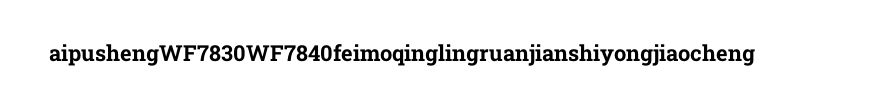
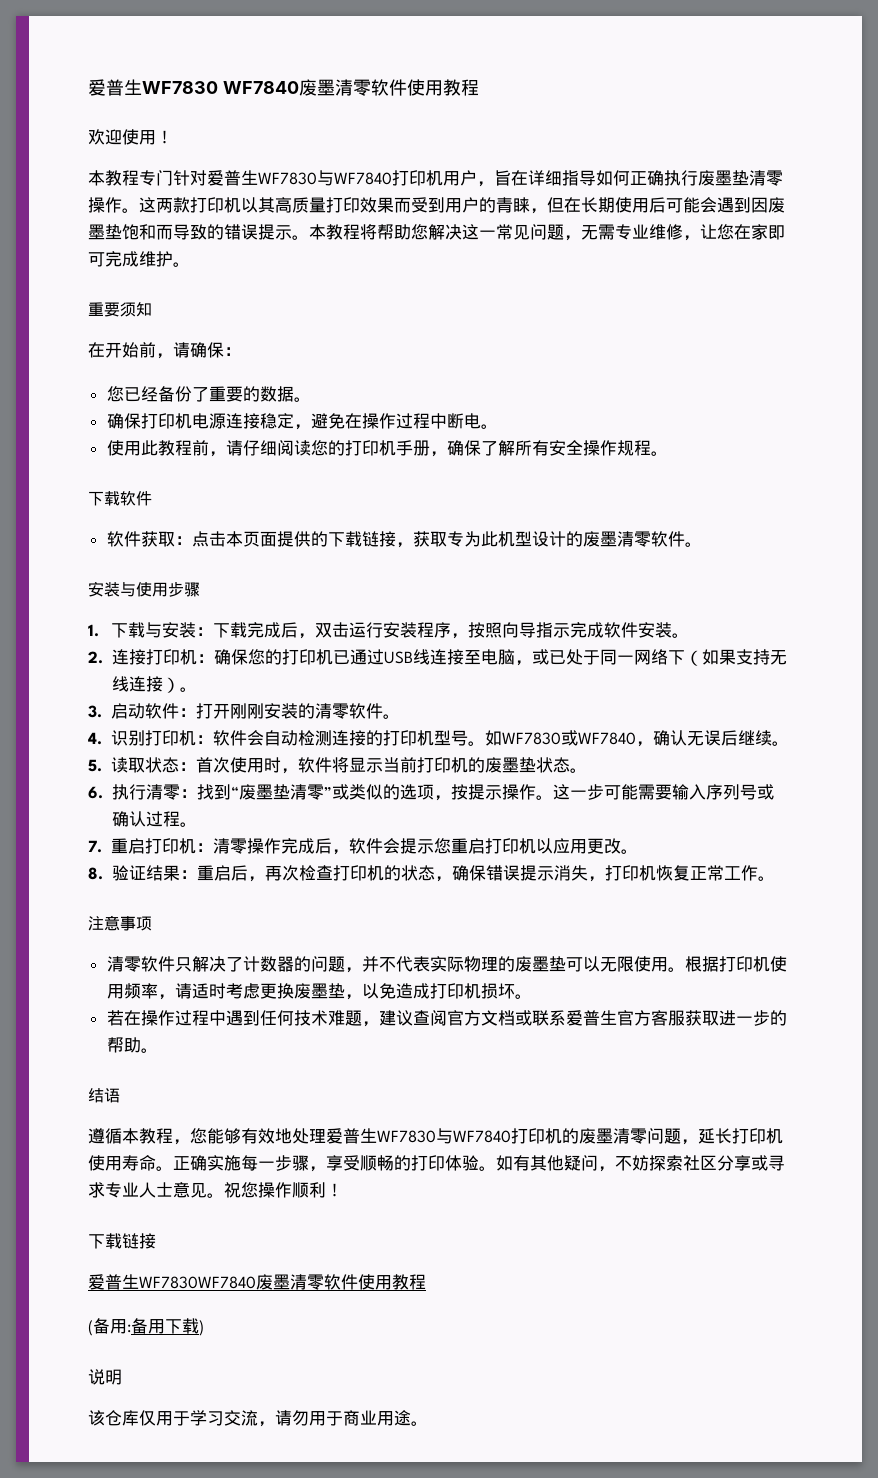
[49,44,755,66] aipushengWF7830WF7840feimoqinglingruanjianshiyongjiaocheng -> [88,79,479,96] [88,129,173,145] [88,170,783,187] [88,197,785,214] [88,224,785,241] [88,251,190,267] [88,302,152,317] [88,342,241,359] [106,386,311,402] [106,413,498,430] [106,440,668,457] [88,490,152,506] [106,531,702,548] [88,581,200,597] [88,622,690,639] [88,649,787,666] [111,676,197,693] [88,703,401,719] [88,730,790,747] [88,757,588,774] [88,784,774,801] [111,811,197,827] [88,838,639,855] [88,865,775,882] [88,915,152,931] [106,956,787,973] [106,983,532,1000] [106,1010,787,1027] [106,1037,158,1053] [88,1088,120,1103] [88,1128,783,1145] [88,1155,785,1172] [88,1182,343,1198] [88,1233,156,1249] [88,1274,426,1290] [88,1318,204,1336] [88,1369,122,1385] [88,1410,428,1427] 爱普生WF7830 WF7840废墨清零软件使用教程 // 欢迎使用！ // 本教程专门针对爱普生WF7830与WF7840打印机用户，旨在详细指导如何正确执行废墨垫清零操作。这两款打印机以其高质量打印效果而受到用户的青睐，但在长期使用后可能会遇到因废墨垫饱和而导致的错误提示。本教程将帮助您解决这一常见问题，无需专业维修，让您在家即可完成维护。 // 重要须知 // 在开始前，请确保： // 您已经备份了重要的数据。 // 确保打印机电源连接稳定，避免在操作过程中断电。 // 使用此教程前，请仔细阅读您的打印机手册，确保了解所有安全操作规程。 // 下载软件 // 软件获取：点击本页面提供的下载链接，获取专为此机型设计的废墨清零软件。 // 安装与使用步骤 // 1.下载与安装：下载完成后，双击运行安装程序，按照向导指示完成软件安装。 // 2.连接打印机：确保您的打印机已通过USB线连接至电脑，或已处于同一网络下（如果支持无线连接）。 // 3.启动软件：打开刚刚安装的清零软件。 // 4.识别打印机：软件会自动检测连接的打印机型号。如WF7830或WF7840，确认无误后继续。 // 5.读取状态：首次使用时，软件将显示当前打印机的废墨垫状态。 // 6.执行清零：找到“废墨垫清零”或类似的选项，按提示操作。这一步可能需要输入序列号或确认过程。 // 7.重启打印机：清零操作完成后，软件会提示您重启打印机以应用更改。 // 8.验证结果：重启后，再次检查打印机的状态，确保错误提示消失，打印机恢复正常工作。 // 注意事项 // 清零软件只解决了计数器的问题，并不代表实际物理的废墨垫可以无限使用。根据打印机使用频率，请适时考虑更换废墨垫，以免造成打印机损坏。 // 若在操作过程中遇到任何技术难题，建议查阅官方文档或联系爱普生官方客服获取进一步的帮助。 // 结语 // 遵循本教程，您能够有效地处理爱普生WF7830与WF7840打印机的废墨清零问题，延长打印机使用寿命。正确实施每一步骤，享受顺畅的打印体验。如有其他疑问，不妨探索社区分享或寻求专业人士意见。祝您操作顺利！ // 下载链接 // 爱普生WF7830WF7840废墨清零软件使用教程 // (备用:备用下载) // 说明 // 该仓库仅用于学习交流，请勿用于商业用途。

